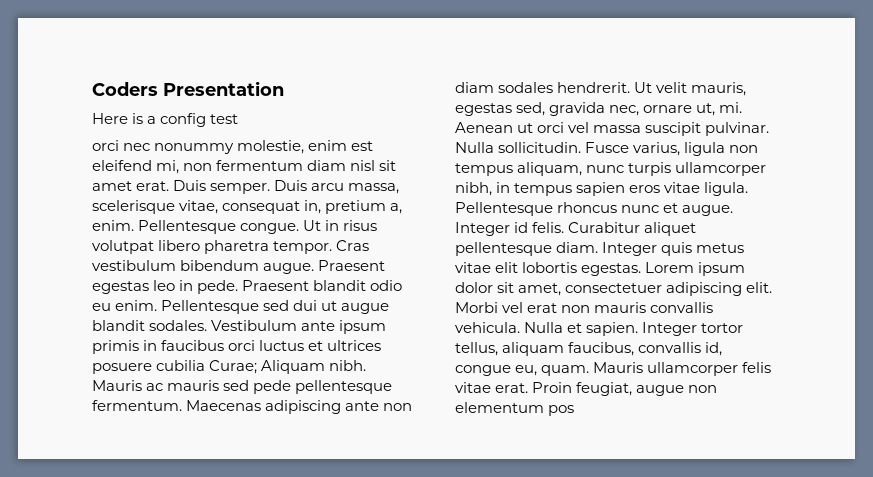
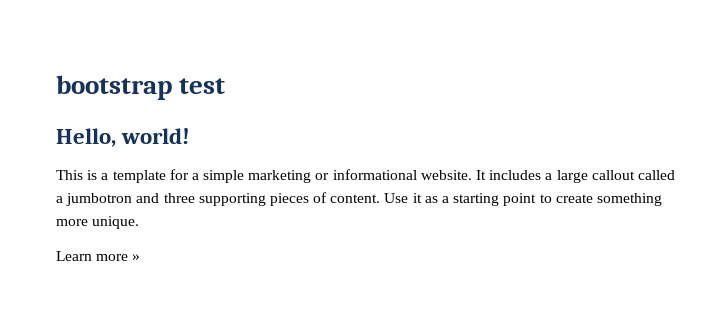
[92,81,284,96] [92,113,239,127] [92,140,374,154] [92,160,397,174] [92,180,400,194] [92,200,403,214] [92,220,378,234] [92,240,370,254] [92,260,386,274] [92,280,403,294] [92,300,390,314] [92,320,387,334] [92,340,382,354] [92,360,367,374] [92,380,393,394] [92,400,413,414] [455,82,747,96] [455,102,743,116] [455,122,770,136] [455,142,759,156] [455,162,767,176] [455,182,749,196] [455,202,734,216] [455,222,697,236] [455,242,745,256] [455,262,746,276] [455,282,773,296] [455,302,714,313] [455,322,744,336] [455,342,723,356] [455,362,772,376] [455,382,718,396] [455,402,575,416] Coders Presentation // Here is a config test // orci nec nonummy molestie, enim est eleifend mi, non fermentum diam nisl sit amet erat. Duis semper. Duis arcu massa, scelerisque vitae, consequat in, pretium a, enim. Pellentesque congue. Ut in risus volutpat libero pharetra tempor. Cras vestibulum bibendum augue. Praesent egestas leo in pede. Praesent blandit odio eu enim. Pellentesque sed dui ut augue blandit sodales. Vestibulum ante ipsum primis in faucibus orci luctus et ultrices posuere cubilia Curae; Aliquam nibh. Mauris ac mauris sed pede pellentesque fermentum. Maecenas adipiscing ante non diam sodales hendrerit. Ut velit mauris, egestas sed, gravida nec, ornare ut, mi. Aenean ut orci vel massa suscipit pulvinar. Nulla sollicitudin. Fusce varius, ligula non tempus aliquam, nunc turpis ullamcorper nibh, in tempus sapien eros vitae ligula. Pellentesque rhoncus nunc et augue. Integer id felis. Curabitur aliquet pellentesque diam. Integer quis metus vitae elit lobortis egestas. Lorem ipsum dolor sit amet, consectetuer adipiscing elit. Morbi vel erat non mauris convallis vehicula. Nulla et sapien. Integer tortor tellus, aliquam faucibus, convallis id, congue eu, quam. Mauris ullamcorper felis vitae erat. Proin feugiat, augue non elementum pos -> [56,75,226,100] [56,128,191,147] [56,169,675,183] [56,192,662,206] [56,216,140,229] [56,251,141,261] bootstrap test // Hello, world! // This is a template for a simple marketing or informational website. It includes a large callout called a jumbotron and three supporting pieces of content. Use it as a starting point to create something more unique. // Learn more »

